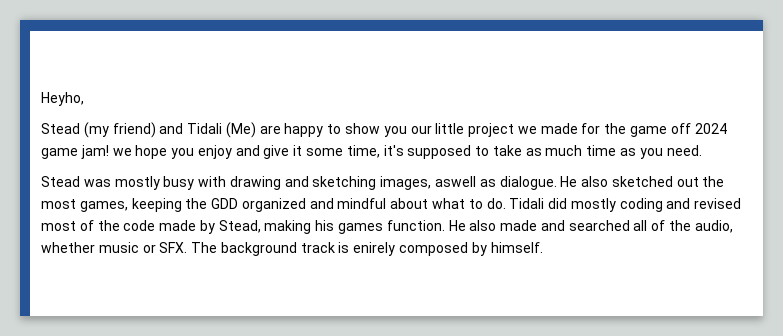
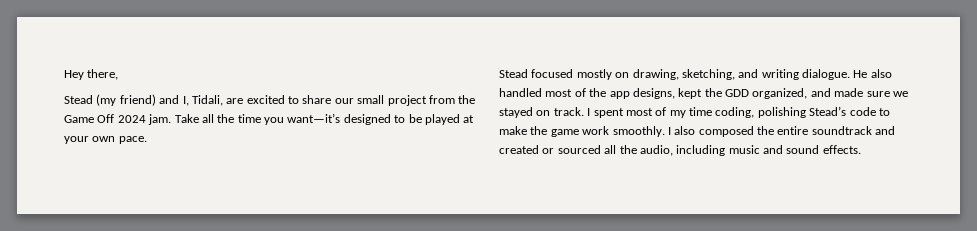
[41,92,84,106] Heyho, -> [64,69,119,80] Hey there,
[187,122,727,138] [41,145,702,159] [41,176,725,190] [41,198,742,212] [41,220,733,234] [41,242,543,256] Tidali (Me) are happy to show you our little project we made for the game off 2024 game jam! we hope you enjoy and give it some time, it's supposed to take as much time as you need. // Stead was mostly busy with drawing and sketching images, aswell as dialogue. He also sketched out the most games, keeping the GDD organized and mindful about what to do. Tidali did mostly coding and revised most of the code made by Stead, making his games function. He also made and searched all of the audio, whether music or SFX. The background track is enirely composed by himself. -> [182,95,476,106] [64,113,475,125] [64,136,147,144] [499,69,892,80] [499,88,908,99] [499,106,890,118] [499,126,896,137] [499,145,861,156] I, Tidali, are excited to share our small project from the Game Off 2024 jam. Take all the time you want—it’s designed to be played at your own pace. // Stead focused mostly on drawing, sketching, and writing dialogue. He also handled most of the app designs, kept the GDD organized, and made sure we stayed on track. I spent most of my time coding, polishing Stead’s code to make the game work smoothly. I also composed the entire soundtrack and created or sourced all the audio, including music and sound effects.

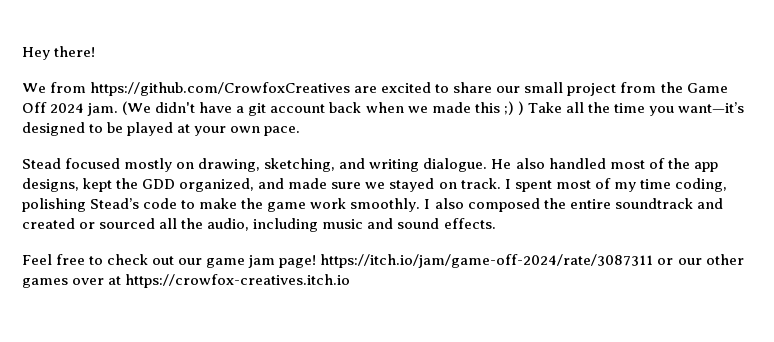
[87,69,119,80] [64,94,223,106] there, // Stead (my friend) and I, Tidali, -> [54,46,96,57] [22,82,351,96] there! // We from https://github.com/CrowfoxCreatives
(172, 119) none -> [122,101,524,116] (We didn't have a git account back when we made this ;) )
(861, 149) none -> [22,254,744,268] [22,274,351,288] // Feel free to check out our game jam page! https://itch.io/jam/game-off-2024/rate/3087311 or our other games over at https://crowfox-creatives.itch.io

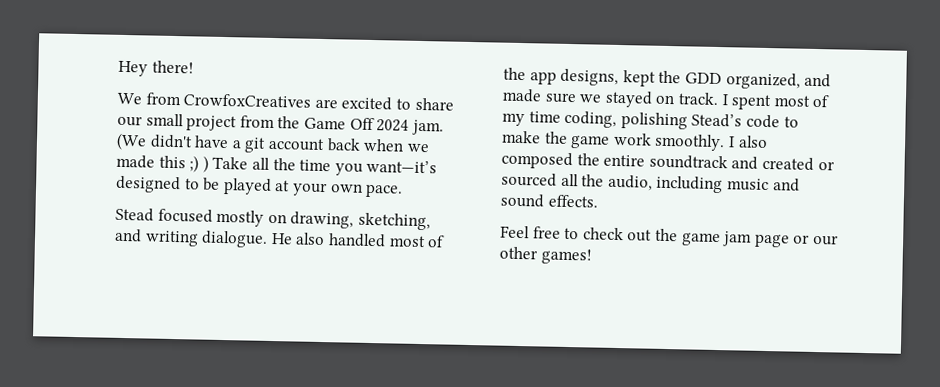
[90,82,351,96] https://github.com/CrowfoxCreatives -> [183,93,312,108] CrowfoxCreatives
[178,258,203,265] our -> [654,228,678,242] the
[279,254,654,268] page! https://itch.io/jam/game-off-2024/rate/3087311 -> [753,233,790,248] page
[22,274,351,288] games over at https://crowfox-creatives.itch.io -> [540,248,592,265] games!

